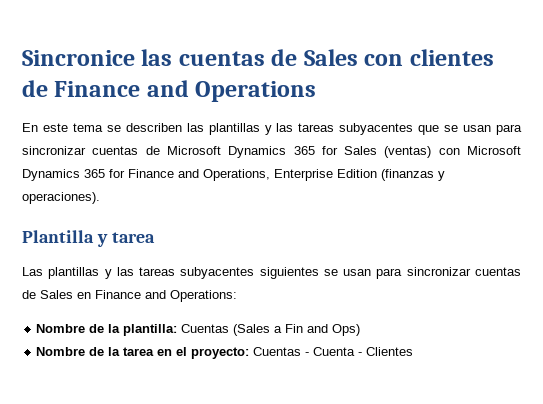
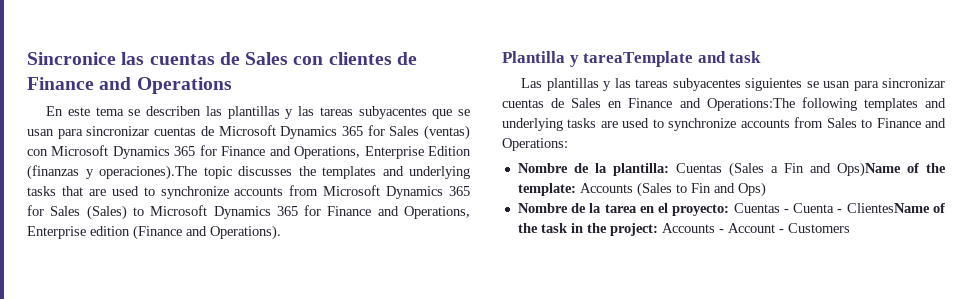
[22,192,100,204] operaciones). -> [99,165,470,180] [27,185,470,199] [27,205,471,220] [27,225,281,240] operaciones).The topic discusses the templates and underlying tasks that are used to synchronize accounts from Microsoft Dynamics 365 for Sales (Sales) to Microsoft Dynamics 365 for Finance and Operations, Enterprise edition (Finance and Operations).
[111,232,155,243] tarea -> [583,51,762,67] tareaTemplate and task
(166, 294) none -> [706,97,946,111] [502,117,946,131] Operations:The following templates and underlying tasks are used to synchronize accounts from Sales to Finance and
(329, 328) none -> [836,162,946,177] [517,182,735,197] Ops)Name of the template: Accounts (Sales to Fin and
[366,347,414,356] Clientes -> [846,203,945,213] [517,223,850,236] ClientesName of the task in the project: Accounts - Account - Customers

